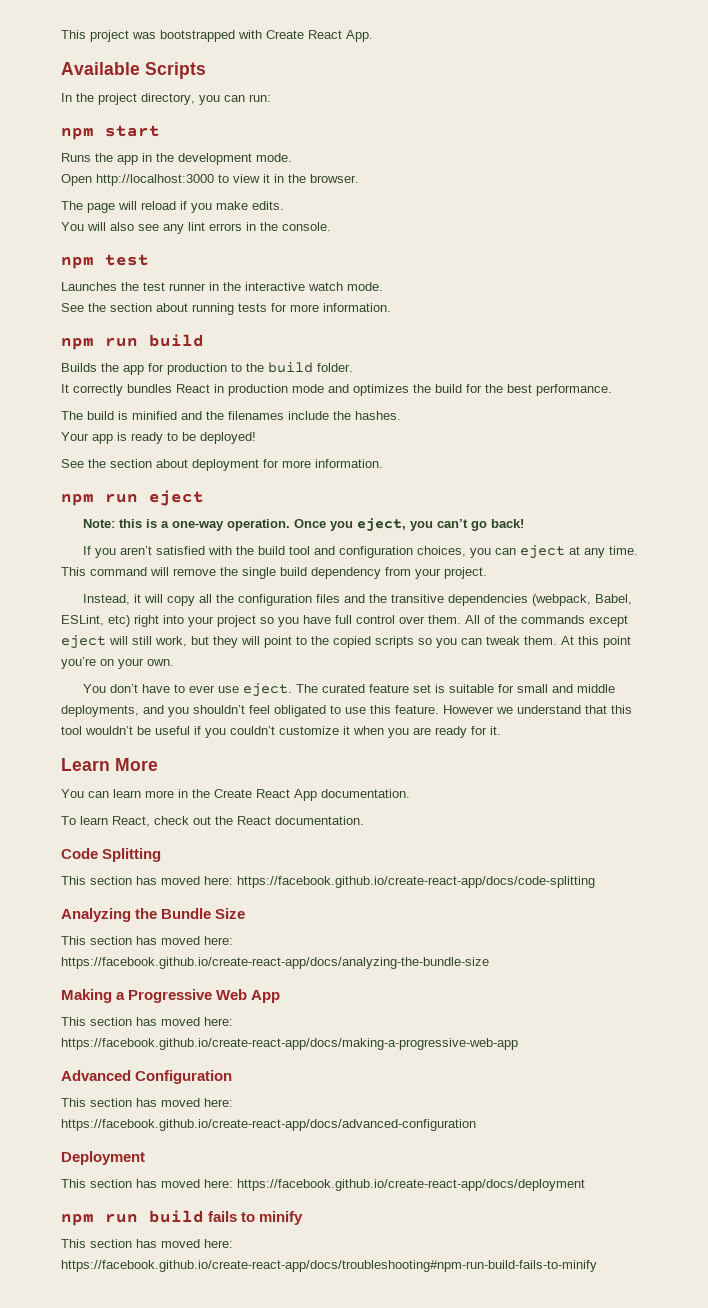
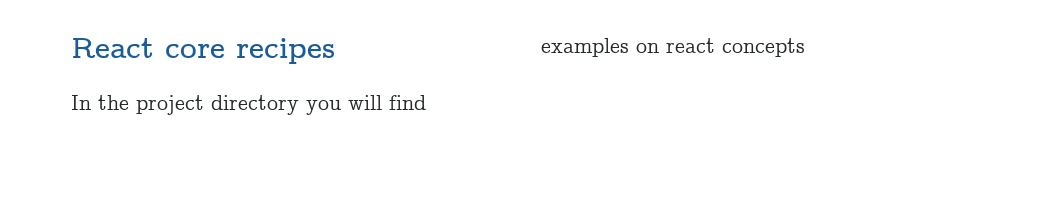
[61,30,373,42] [61,62,206,79] [61,93,271,105] [61,125,160,140] [61,153,292,165] [61,174,359,186] [61,201,284,213] [61,222,331,234] [61,254,149,269] [61,282,383,291] [61,303,391,315] [61,334,204,350] [61,362,353,375] [61,384,612,396] [61,411,401,420] [61,432,256,444] [61,459,383,471] [61,490,204,506] [82,518,524,532] [82,545,638,559] [61,567,487,579] [82,594,632,606] [61,615,628,627] [61,635,631,649] [61,657,174,669] [82,683,615,697] [61,705,632,717] [61,726,501,738] [61,758,158,771] [61,789,410,801] [61,816,364,827] [61,848,162,862] [61,876,595,888] [61,908,246,922] [61,936,233,945] [61,957,489,969] [61,989,281,1003] [61,1017,233,1026] [61,1038,518,1050] [61,1070,233,1084] [61,1098,233,1107] [61,1119,476,1131] [61,1151,145,1165] [61,1179,585,1191] [61,1210,304,1226] [61,1239,233,1248] [61,1260,597,1272] This project was bootstrapped with Create React App. // Available Scripts // In the project directory, you can run: // npm start // Runs the app in the development mode. // Open http://localhost:3000 to view it in the browser. // The page will reload if you make edits. // You will also see any lint errors in the console. // npm test // Launches the test runner in the interactive watch mode. // See the section about running tests for more information. // npm run build // Builds the app for production to the build folder. // It correctly bundles React in production mode and optimizes the build for the best performance. // The build is minified and the filenames include the hashes. // Your app is ready to be deployed! // See the section about deployment for more information. // npm run eject // Note: this is a one-way operation. Once you eject, you can’t go back! // If you aren’t satisfied with the build tool and configuration choices, you can eject at any time. This command will remove the single build dependency from your project. // Instead, it will copy all the configuration files and the transitive dependencies (webpack, Babel, ESLint, etc) right into your project so you have full control over them. All of the commands except eject will still work, but they will point to the copied scripts so you can tweak them. At this point you’re on your own. // You don’t have to ever use eject. The curated feature set is suitable for small and middle deployments, and you shouldn’t feel obligated to use this feature. However we understand that this tool wouldn’t be useful if you couldn’t customize it when you are ready for it. // Learn More // You can learn more in the Create React App documentation. // To learn React, check out the React documentation. // Code Splitting // This section has moved here: https://facebook.github.io/create-react-app/docs/code-splitting // Analyzing the Bundle Size // This section has moved here: https://facebook.github.io/create-react-app/docs/analyzing-the-bundle-size // Making a Progressive Web App // This section has moved here: https://facebook.github.io/create-react-app/docs/making-a-progressive-web-app // Advanced Configuration // This section has moved here: https://facebook.github.io/create-react-app/docs/advanced-configuration // Deployment // This section has moved here: https://facebook.github.io/create-react-app/docs/deployment // npm run build fails to minify // This section has moved here: https://facebook.github.io/create-react-app/docs/troubleshooting#npm-run-build-fails-to-minify -> [71,38,335,64] [71,95,426,115] [541,38,805,57] React core recipes // In the project directory you will find examples on react concepts

